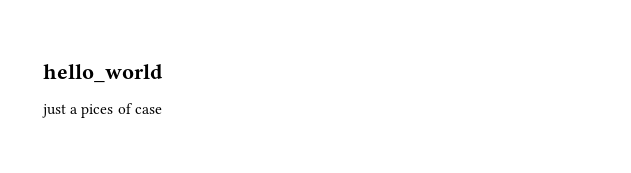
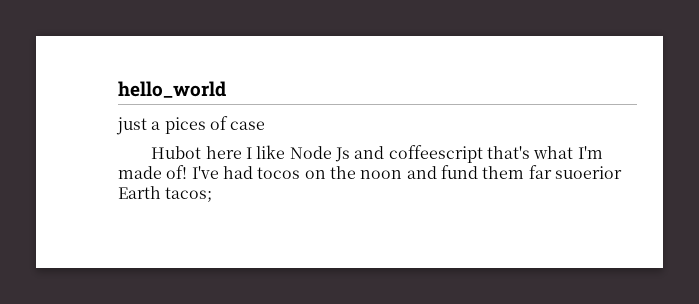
(162, 110) none -> [151,145,603,163] [118,165,622,179] [118,186,213,202] // Hubot here I like Node Js and coffeescript that's what I'm made of! I've had tocos on the noon and fund them far suoerior Earth tacos;

